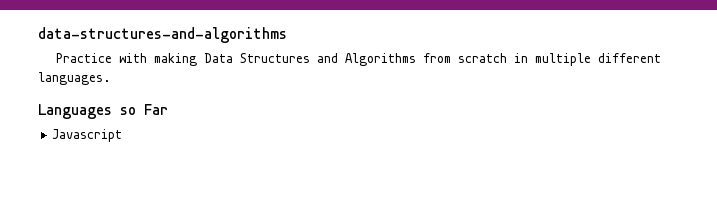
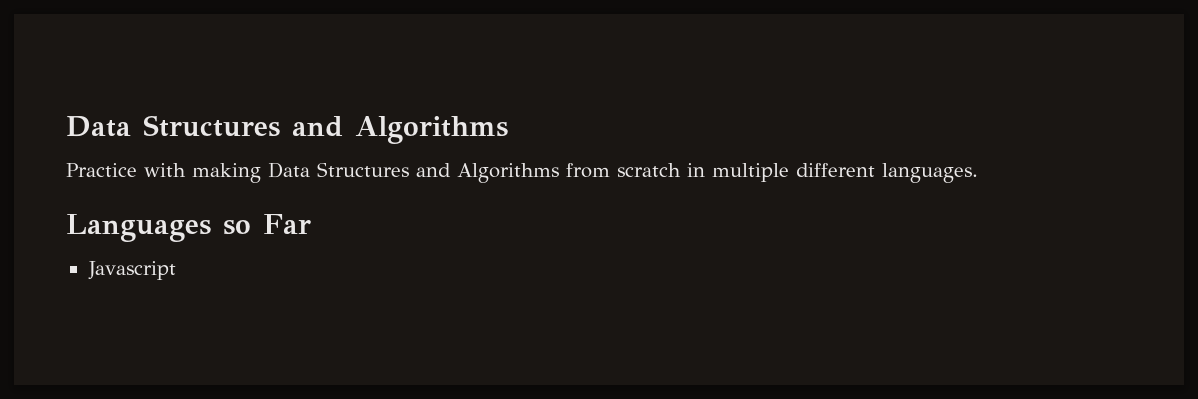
[38,27,287,43] data-structures-and-algorithms -> [66,115,508,144] Data Structures and Algorithms

